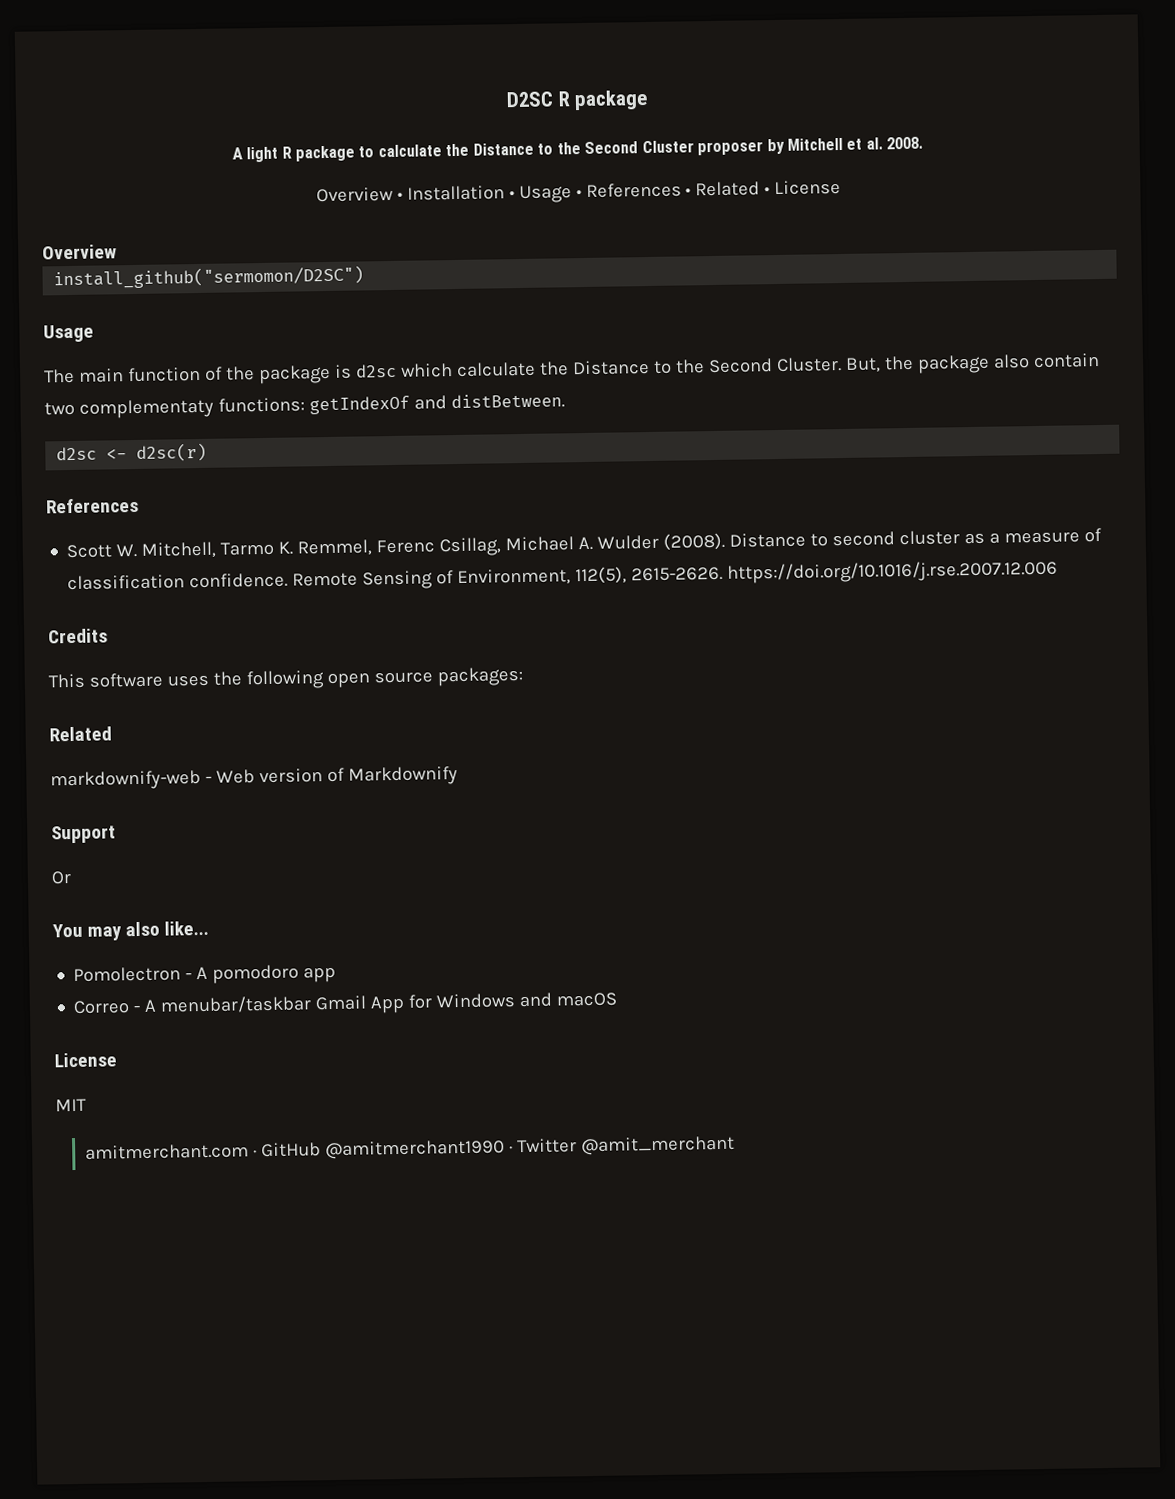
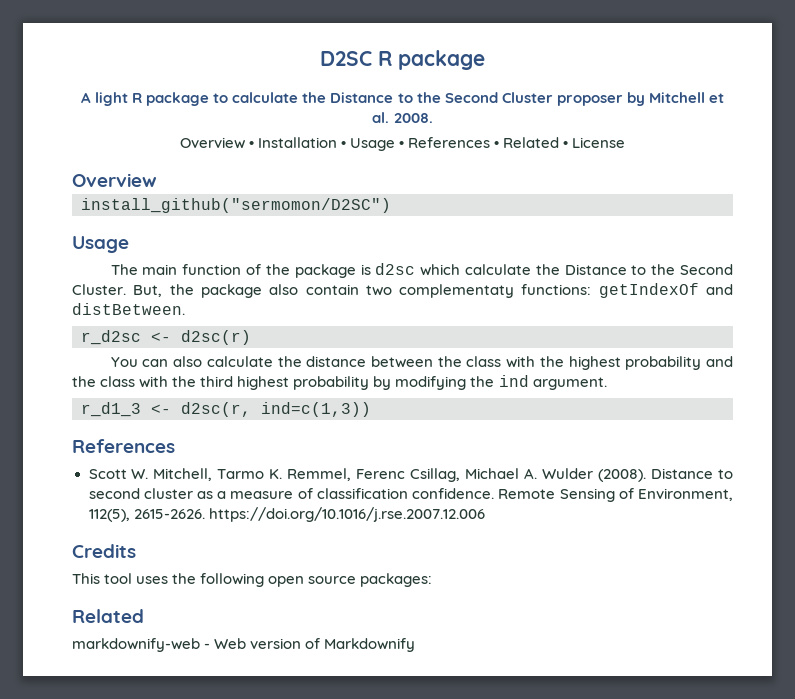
[56,446,98,461] d2sc -> [81,330,141,345] r_d2sc
(208, 452) none -> [110,356,733,370] [72,375,607,390] [81,402,371,417] // You can also calculate the distance between the class with the highest probability and the class with the third highest probability by modifying the ind argument. // r_d1_3 <- d2sc(r, ind=c(1,3))
[88,672,163,688] software -> [104,573,133,584] tool
[51,825,116,844] [51,871,72,885] [52,920,210,941] [73,964,337,984] [73,992,618,1015] [54,1052,117,1068] [55,1098,87,1112] [85,1135,736,1160] // Support // Or // You may also like... // Pomolectron - A pomodoro app // Correo - A menubar/taskbar Gmail App for Windows and macOS // License // MIT // amitmerchant.com · GitHub @amitmerchant1990 · Twitter @amit_merchant -> (416, 645) none

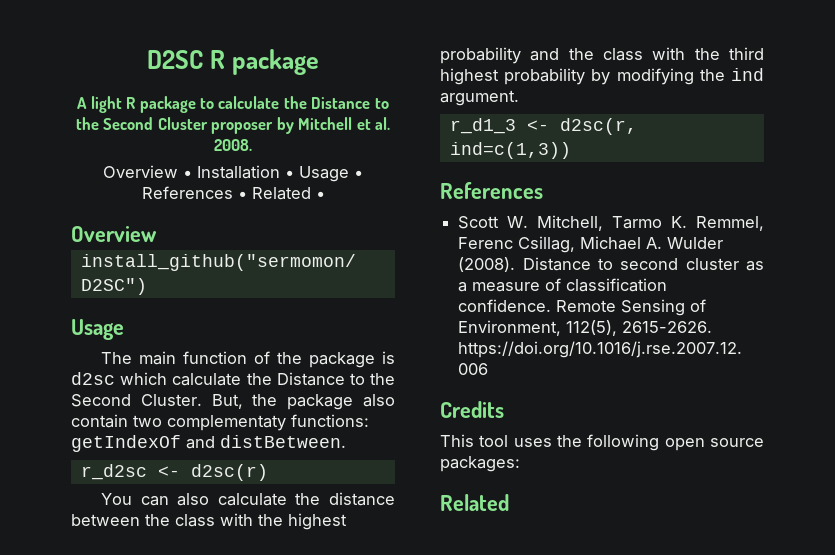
[572,137,626,148] License -> (325, 195) none
[72,638,416,652] // markdownify-web - Web version of Markdownify -> (509, 502) none

